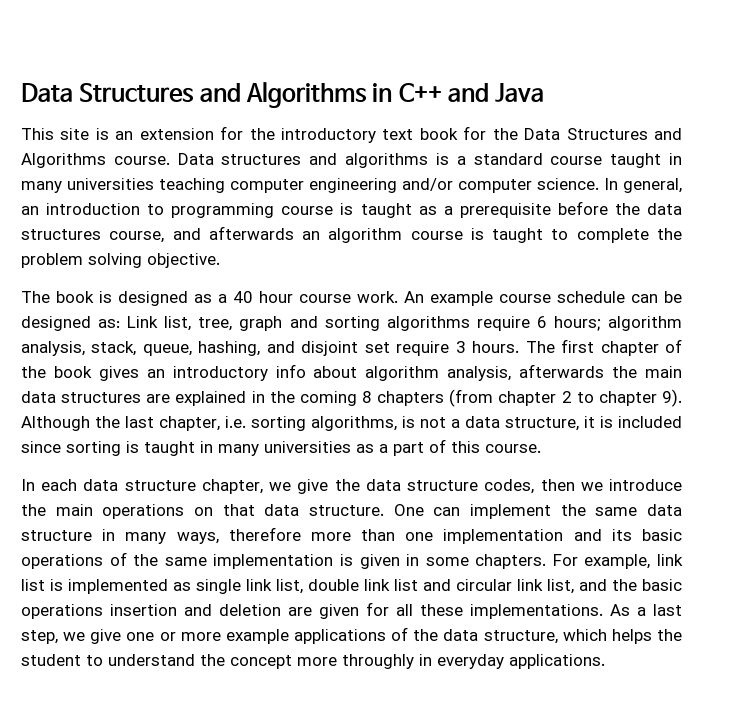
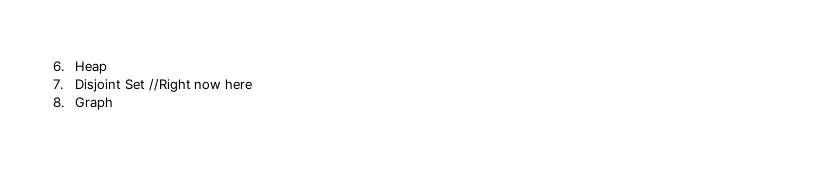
[21,82,545,108] [21,126,683,143] [21,153,683,168] [21,178,682,193] [21,201,683,218] [21,226,682,243] [21,253,220,268] [21,291,682,306] [21,316,682,331] [21,339,682,356] [21,364,682,381] [21,389,682,407] [21,416,682,431] [21,439,541,456] [21,479,683,494] [21,504,682,519] [21,527,682,544] [21,552,684,569] [21,579,682,594] [21,602,682,619] [21,627,682,644] [21,654,605,669] Data Structures and Algorithms in C++ and Java // This site is an extension for the introductory text book for the Data Structures and Algorithms course. Data structures and algorithms is a standard course taught in many universities teaching computer engineering and/or computer science. In general, an introduction to programming course is taught as a prerequisite before the data structures course, and afterwards an algorithm course is taught to complete the problem solving objective. // The book is designed as a 40 hour course work. An example course schedule can be designed as: Link list, tree, graph and sorting algorithms require 6 hours; algorithm analysis, stack, queue, hashing, and disjoint set require 3 hours. The first chapter of the book gives an introductory info about algorithm analysis, afterwards the main data structures are explained in the coming 8 chapters (from chapter 2 to chapter 9). Although the last chapter, i.e. sorting algorithms, is not a data structure, it is included since sorting is taught in many universities as a part of this course. // In each data structure chapter, we give the data structure codes, then we introduce the main operations on that data structure. One can implement the same data structure in many ways, therefore more than one implementation and its basic operations of the same implementation is given in some chapters. For example, link list is implemented as single link list, double link list and circular link list, and the basic operations insertion and deletion are given for all these implementations. As a last step, we give one or more example applications of the data structure, which helps the student to understand the concept more throughly in everyday applications. -> [53,61,108,74] [53,79,252,92] [53,97,114,110] 6. Heap // 7. Disjoint Set //Right now here // 8. Graph

